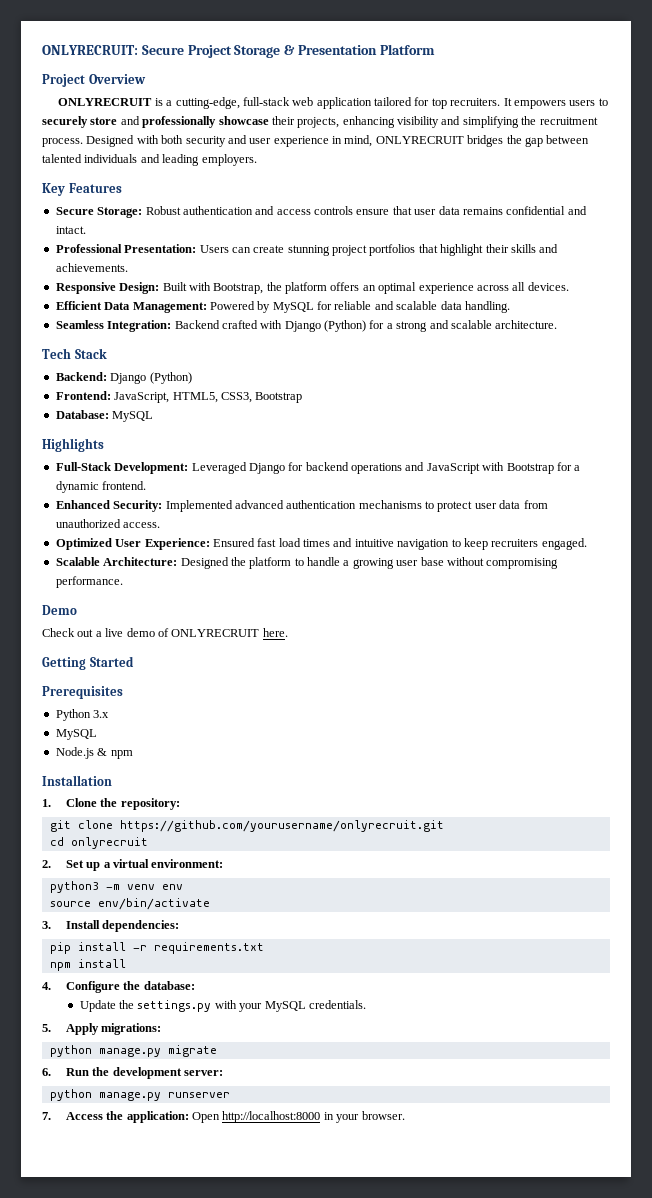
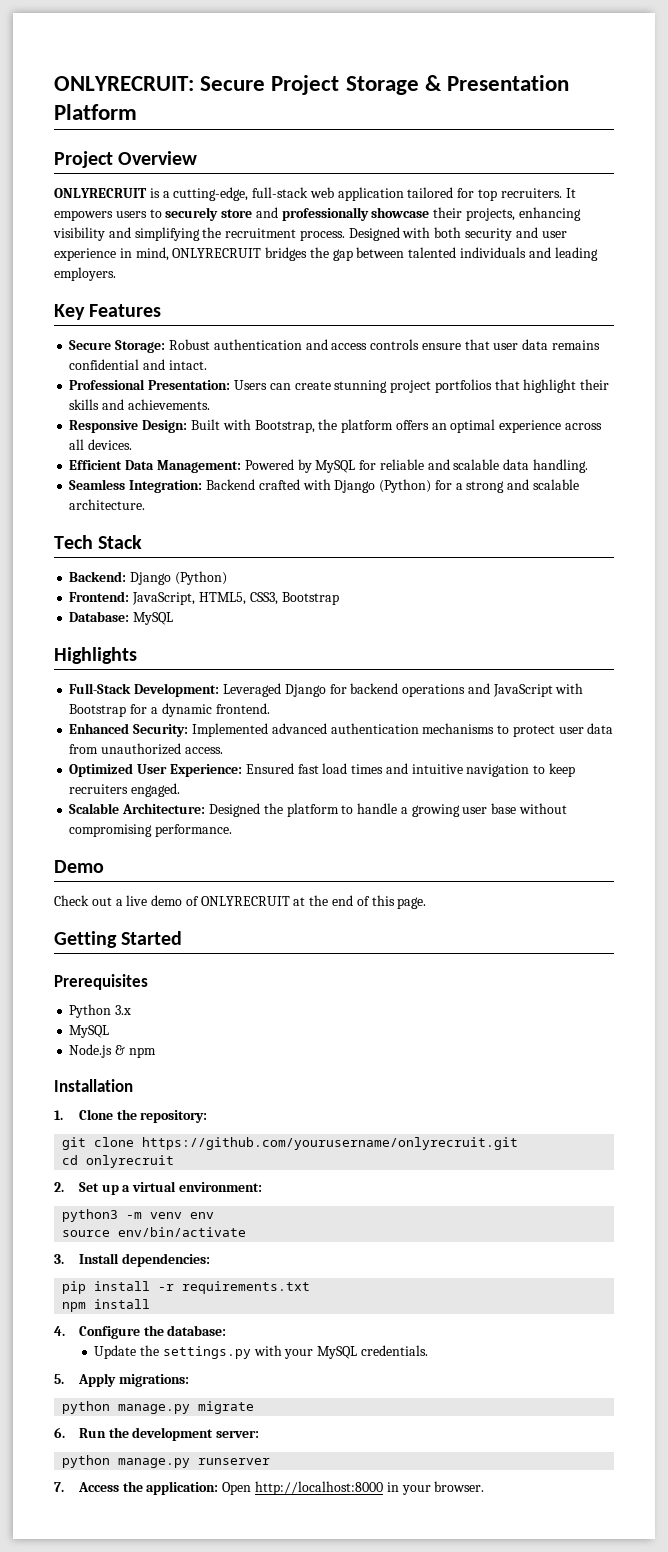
[262,628,288,637] here. -> [293,895,427,909] at the end of this page.

